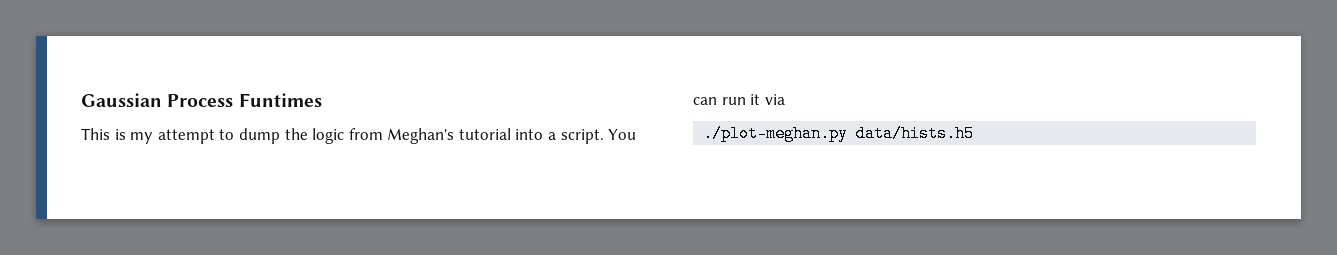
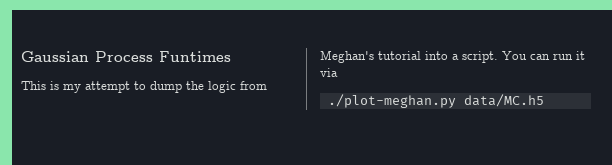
[856,125,975,142] data/hists.h5 -> [463,94,544,107] data/MC.h5

